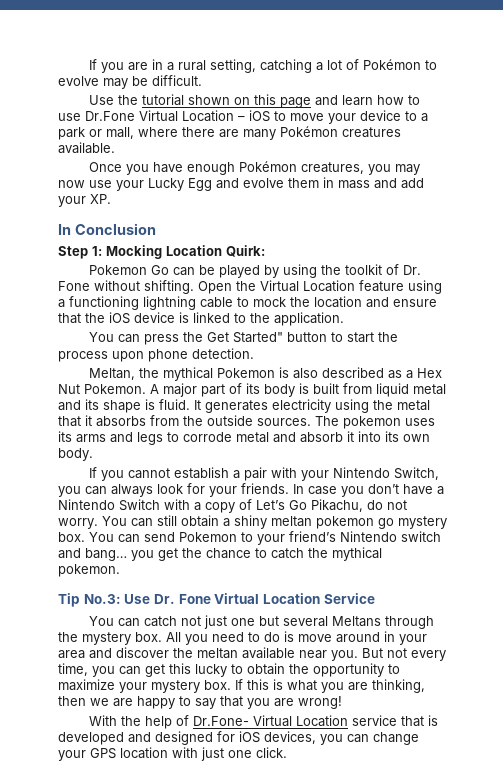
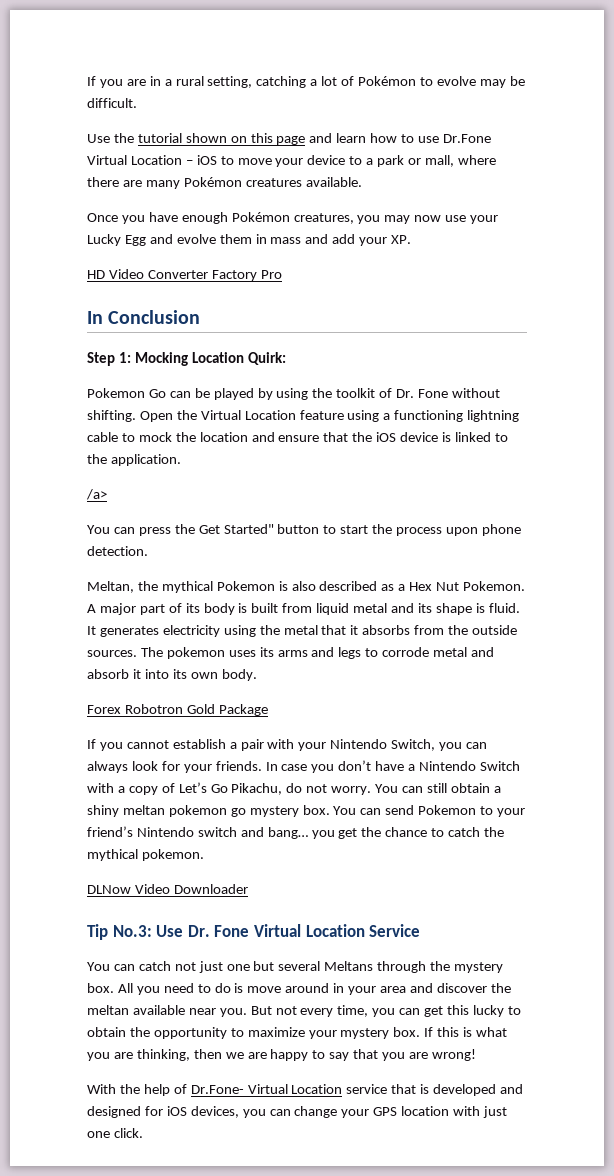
(111, 199) none -> [87,269,282,281] // HD Video Converter Factory Pro
(344, 319) none -> [86,489,107,500] // /a>
(93, 454) none -> [87,704,268,716] // Forex Robotron Gold Package
(120, 570) none -> [87,884,248,894] // DLNow Video Downloader

